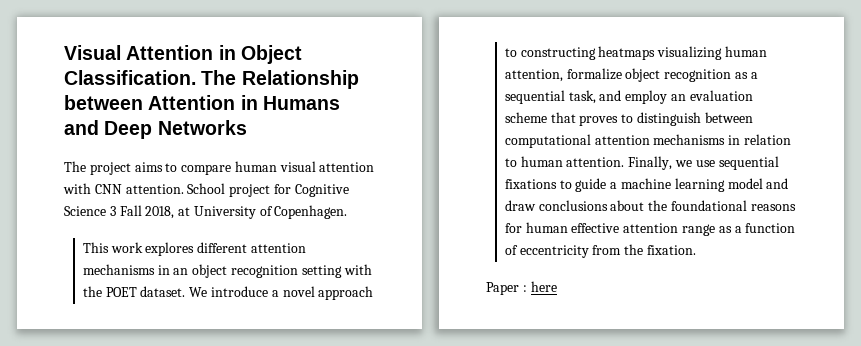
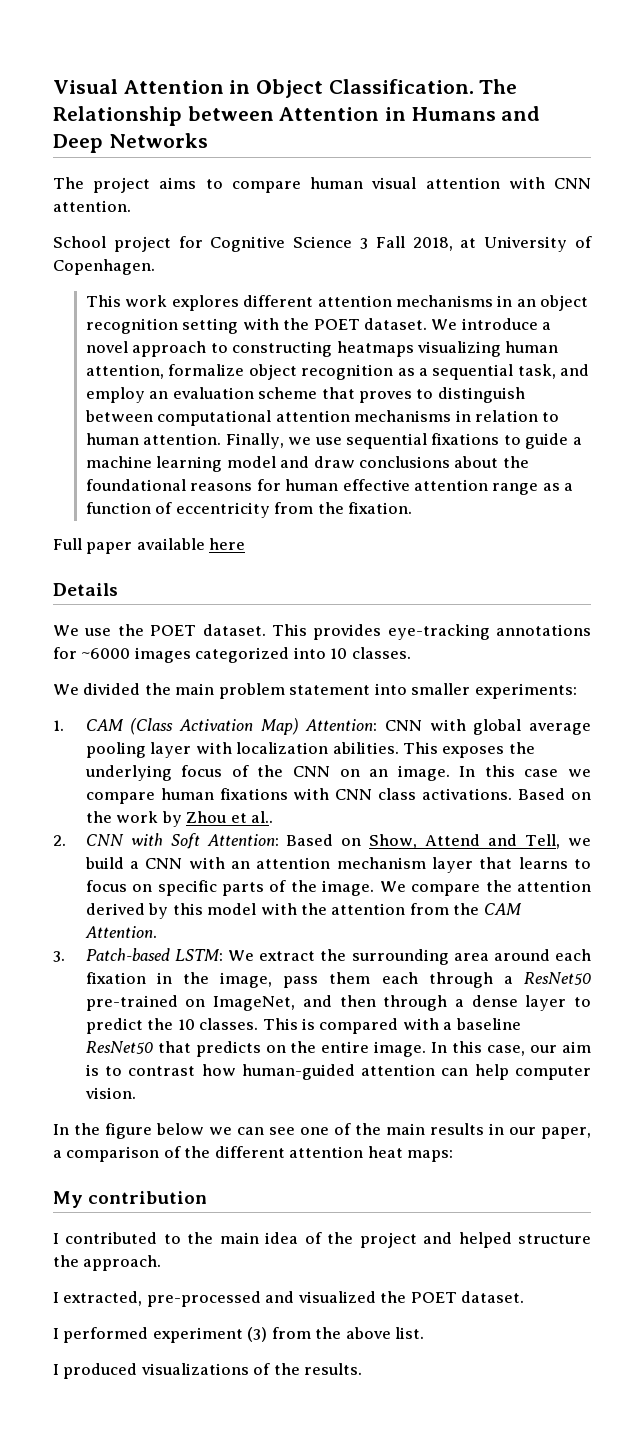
(184, 189) none -> (131, 206) //
[486,281,557,295] Paper : here -> [53,538,246,554] [53,583,118,596] [53,624,591,640] [53,647,411,663] [53,683,577,699] [53,718,591,735] [85,742,535,758] [84,765,591,781] [85,788,591,804] [85,811,274,827] [53,833,591,849] [84,857,591,873] [85,880,591,896] [85,903,522,919] [84,926,157,938] [53,948,591,965] [85,972,592,988] [85,995,591,1011] [85,1018,521,1034] [85,1041,591,1057] [85,1064,591,1080] [84,1087,136,1099] [53,1123,591,1139] [53,1146,454,1162] [53,1191,208,1208] [53,1232,591,1248] [53,1255,162,1271] [53,1291,525,1307] [53,1327,425,1343] [53,1363,363,1379] Full paper available here // Details // We use the POET dataset. This provides eye-tracking annotations for ~6000 images categorized into 10 classes. // We divided the main problem statement into smaller experiments: // 1. CAM (Class Activation Map) Attention: CNN with global average pooling layer with localization abilities. This exposes the underlying focus of the CNN on an image. In this case we compare human fixations with CNN class activations. Based on the work by Zhou et al.. // 2. CNN with Soft Attention: Based on Show, Attend and Tell, we build a CNN with an attention mechanism layer that learns to focus on specific parts of the image. We compare the attention derived by this model with the attention from the CAM Attention. // 3. Patch-based LSTM: We extract the surrounding area around each fixation in the image, pass them each through a ResNet50 pre-trained on ImageNet, and then through a dense layer to predict the 10 classes. This is compared with a baseline ResNet50 that predicts on the entire image. In this case, our aim is to contrast how human-guided attention can help computer vision. // In the figure below we can see one of the main results in our paper, a comparison of the different attention heat maps: // My contribution // I contributed to the main idea of the project and helped structure the approach. // I extracted, pre-processed and visualized the POET dataset. // I performed experiment (3) from the above list. // I produced visualizations of the results.

